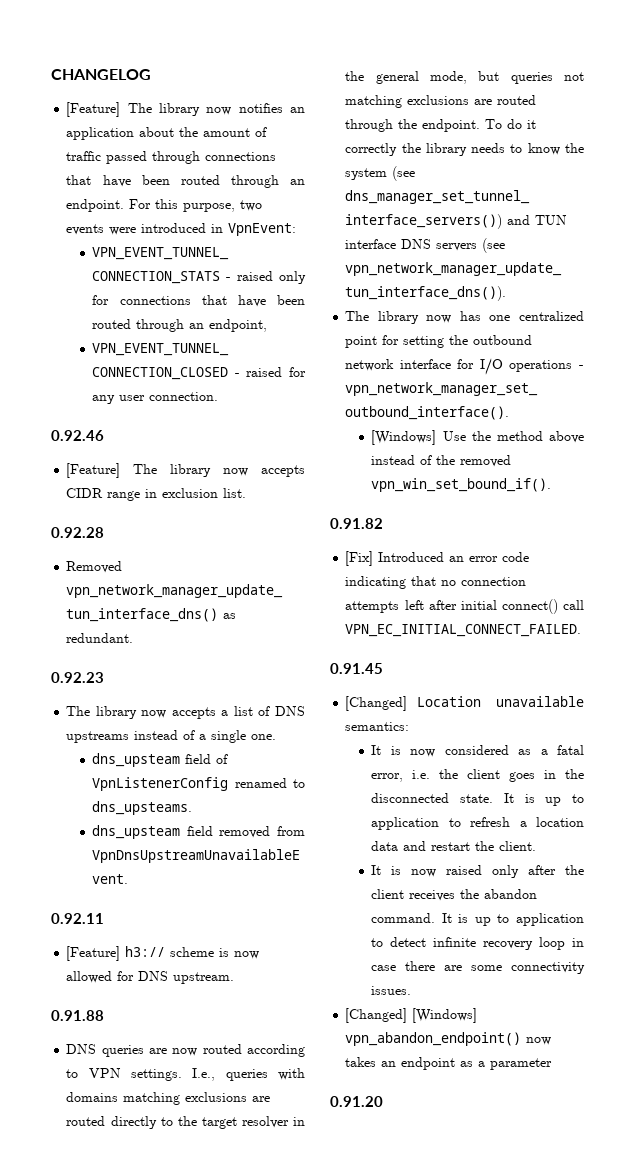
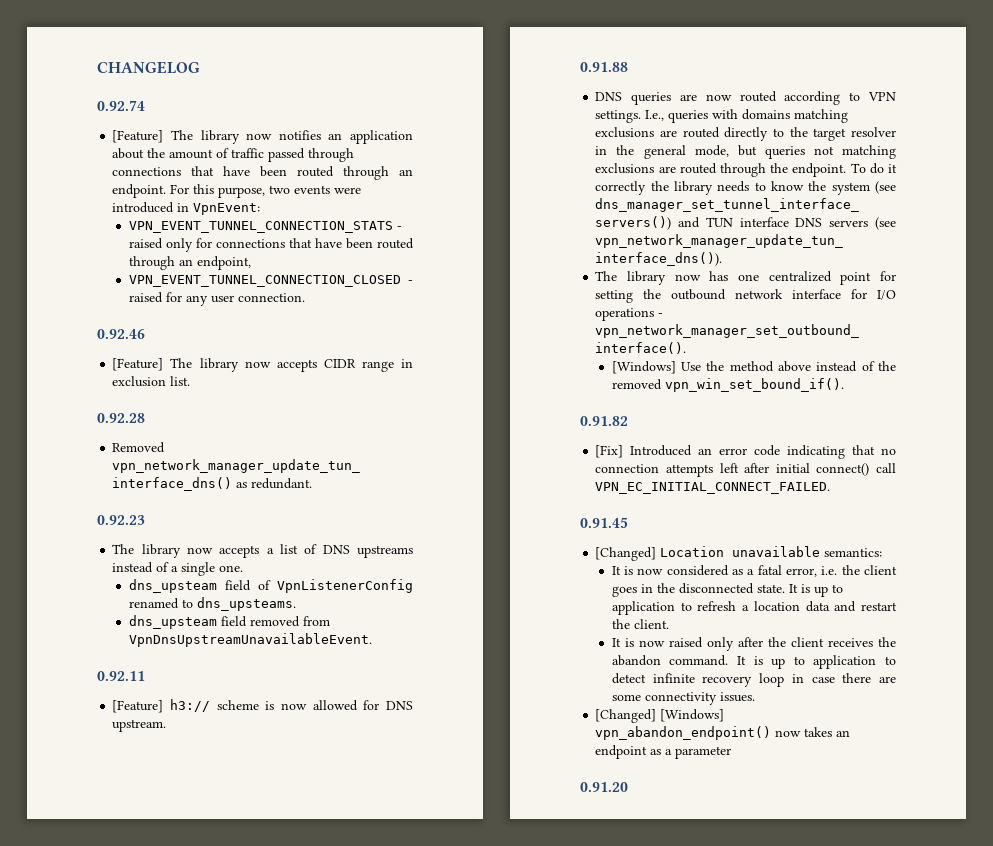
(151, 74) none -> [97,100,145,111] // 0.92.74

